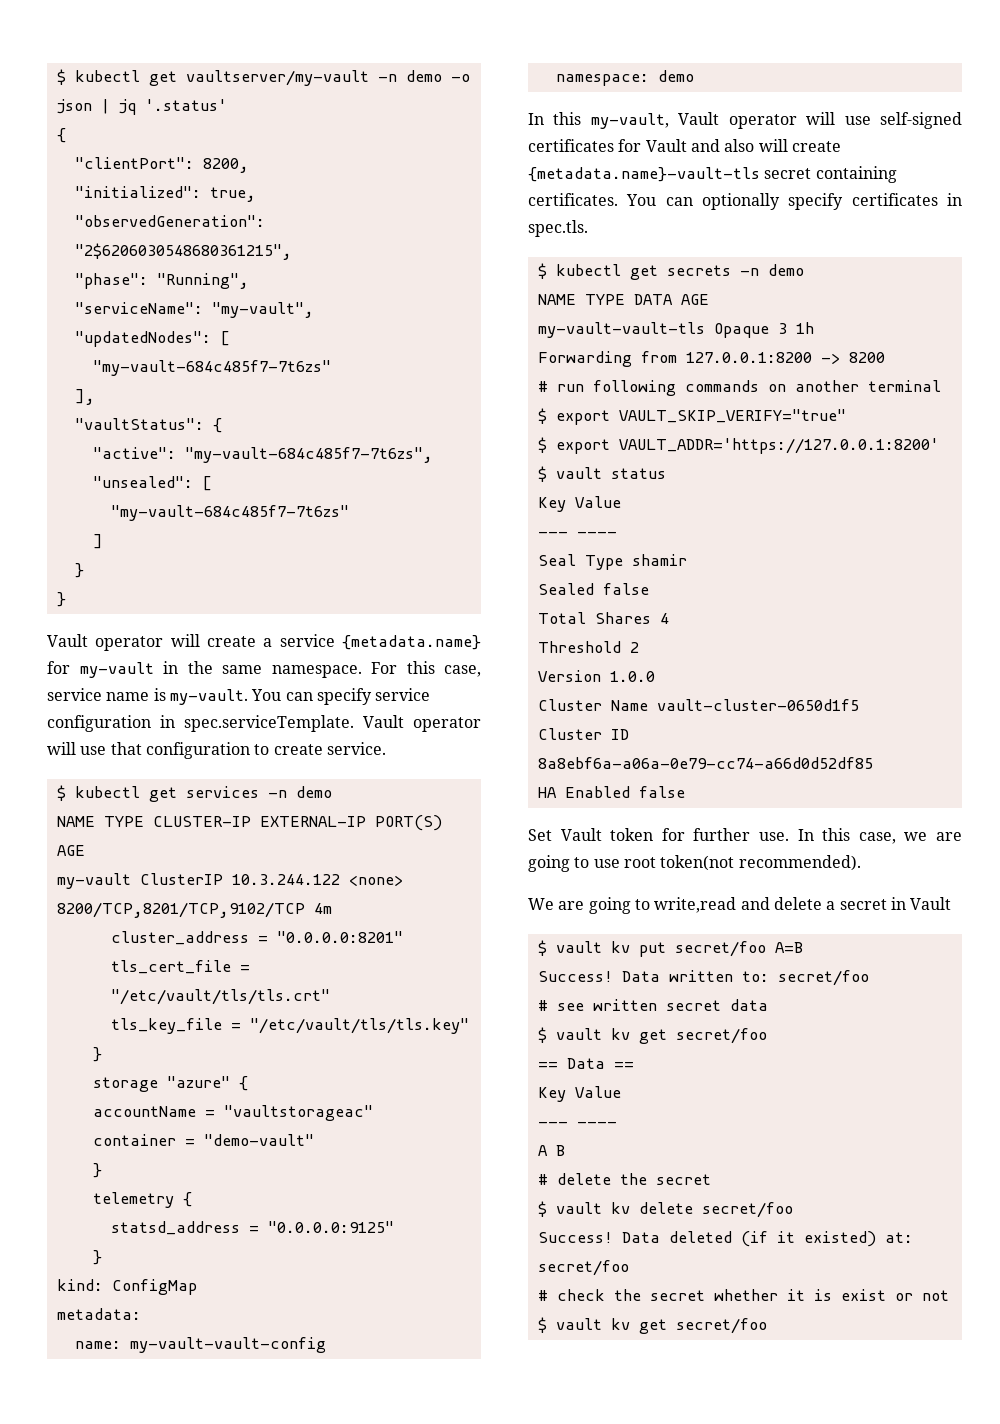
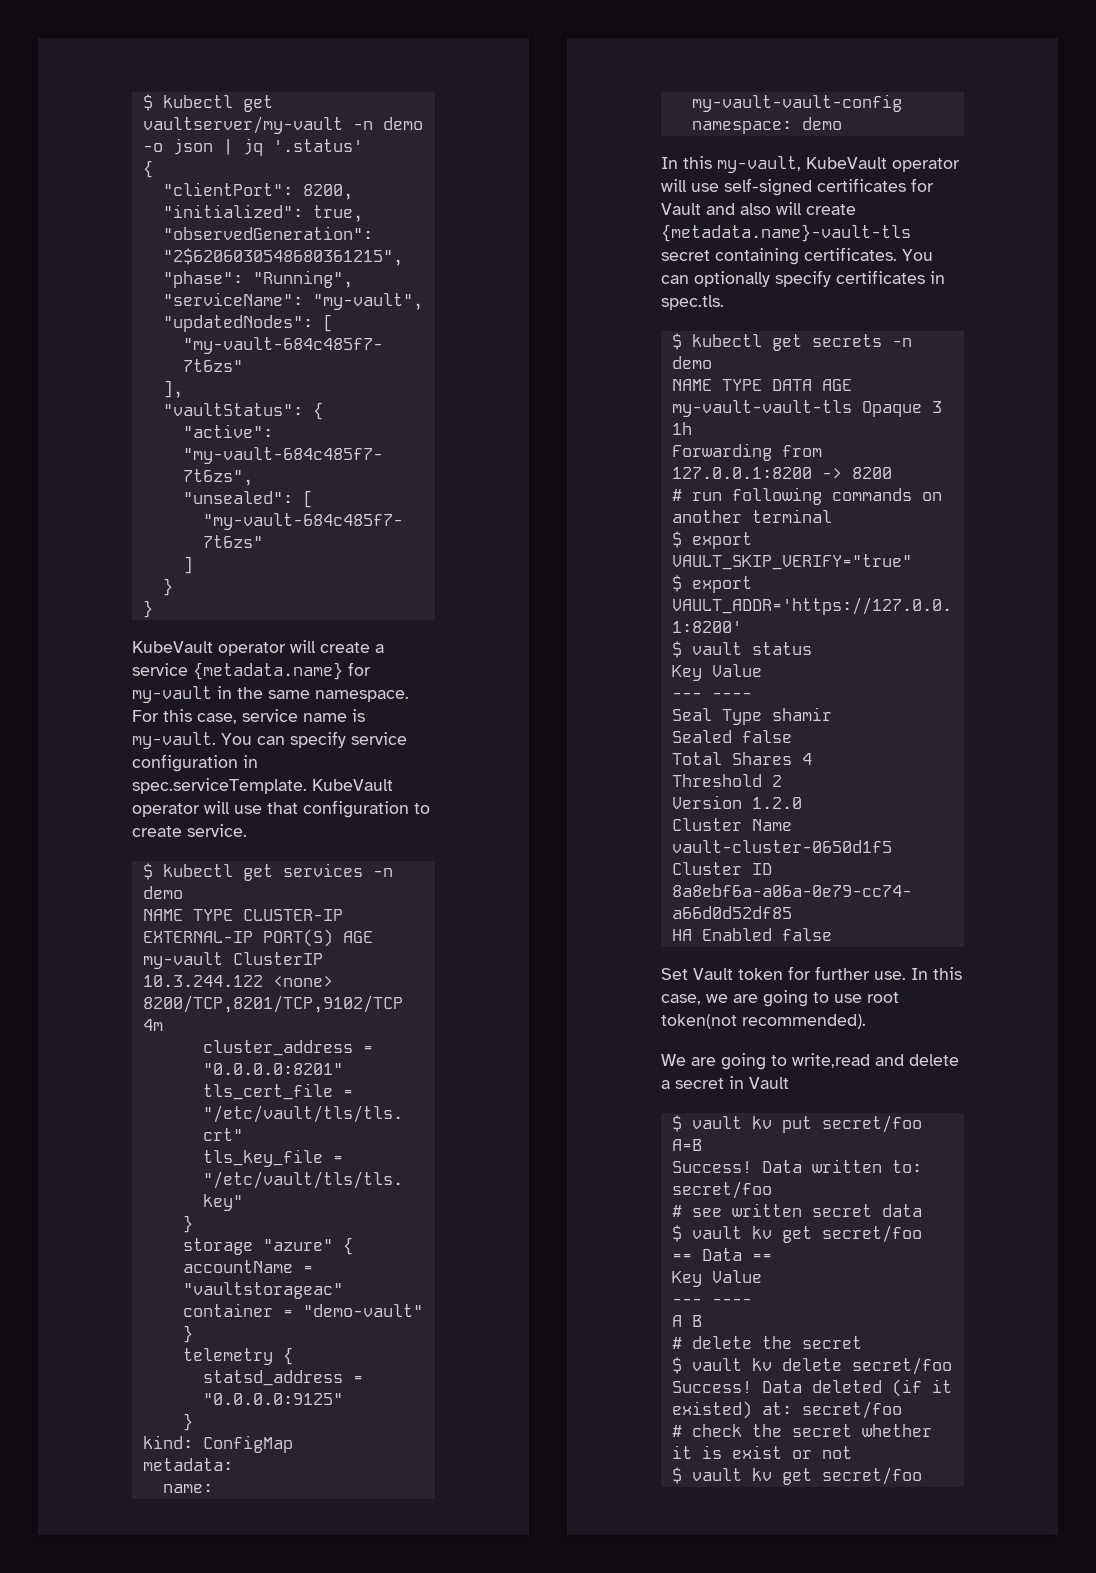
[47,634,88,647] Vault -> [132,641,213,653] KubeVault
[363,715,404,728] Vault -> [312,779,393,791] KubeVault
[678,112,720,125] Vault -> [806,157,887,169] KubeVault
[609,671,655,682] 1.0.0 -> [751,797,802,809] 1.2.0

